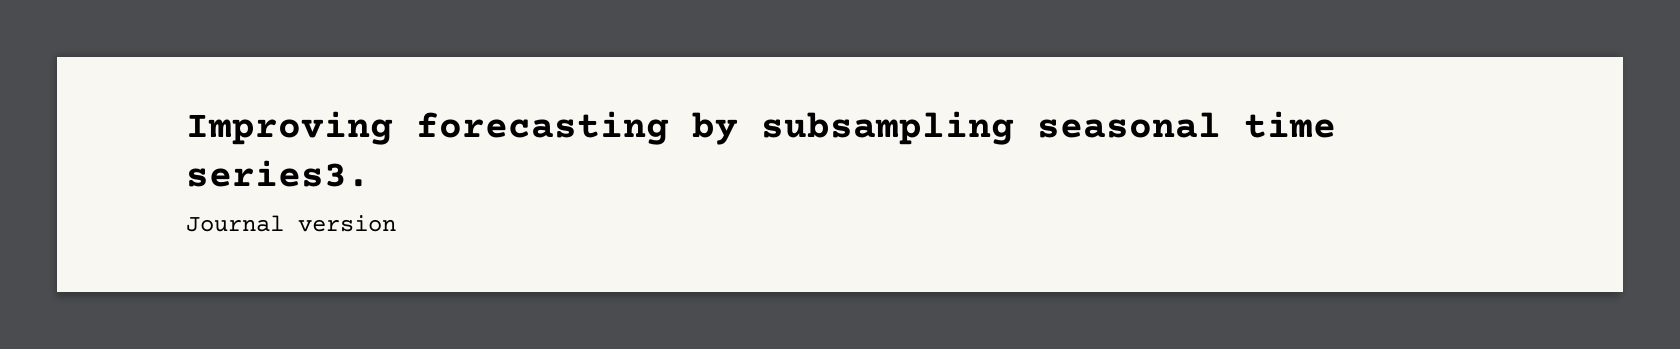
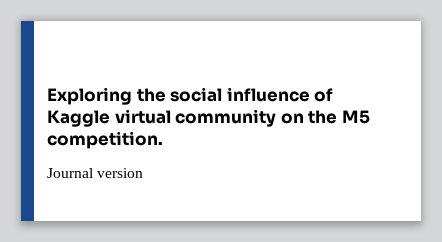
[186,111,1336,145] [186,160,370,187] Improving forecasting by subsampling seasonal time series3. -> [47,87,334,105] [47,109,370,127] [47,131,163,149] Exploring the social influence of Kaggle virtual community on the M5 competition.

